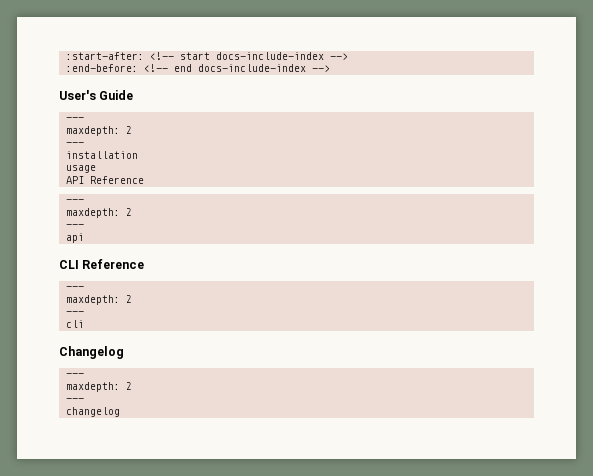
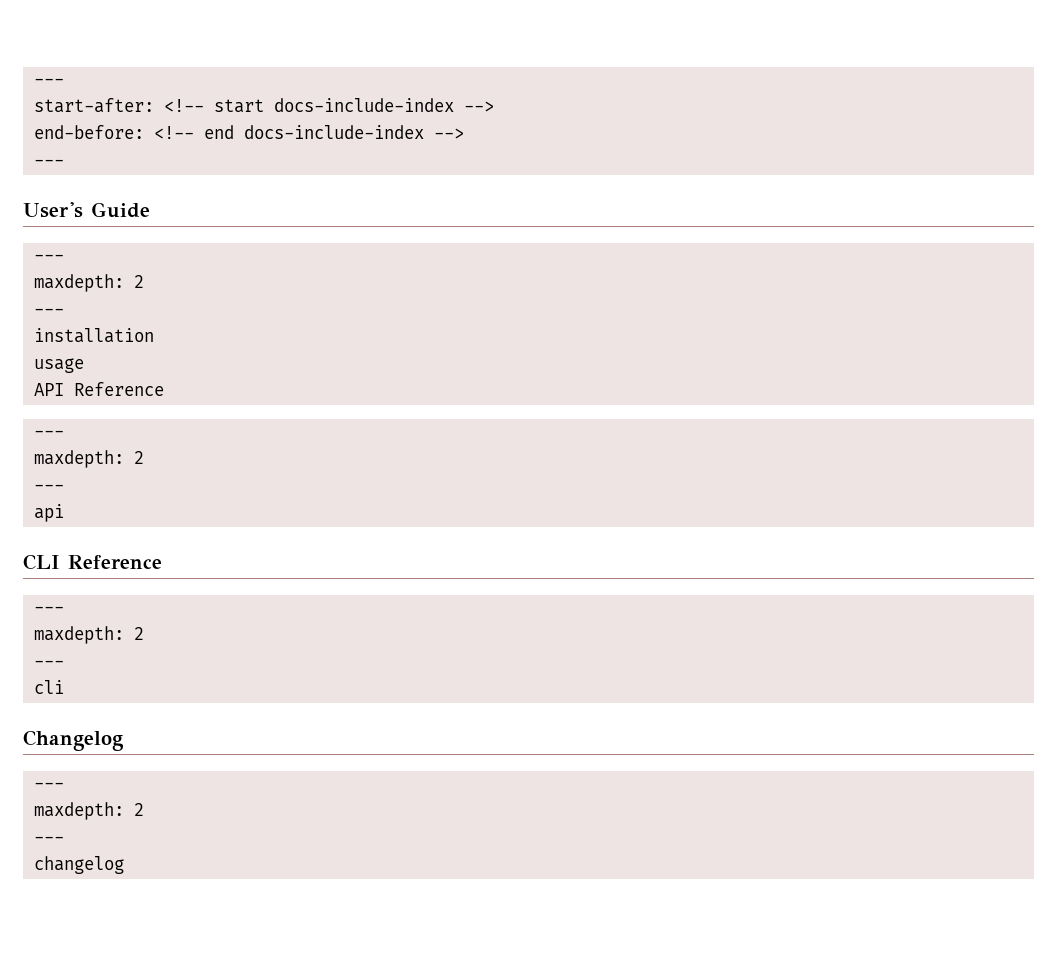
[65,52,144,60] :start-after: -> [33,78,64,85] [33,98,154,113] --- // start-after:
[65,64,138,72] :end-before: -> [33,125,144,139] end-before:
(330, 68) none -> [33,159,64,166] // ---

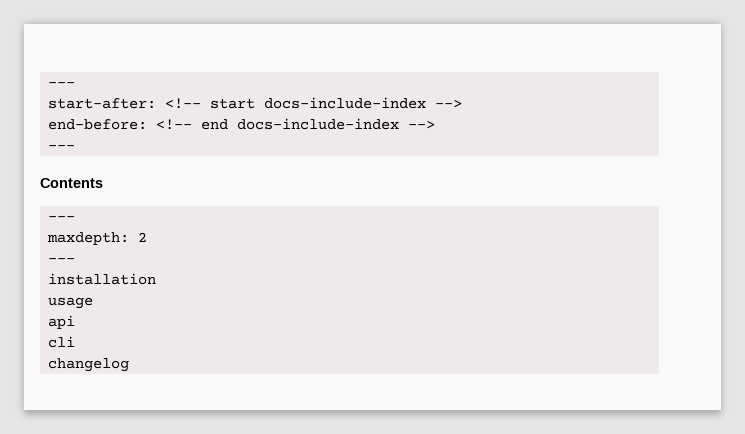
[23,202,150,218] User's Guide -> [40,178,103,188] Contents
[33,382,164,396] [33,430,64,437] [33,450,144,468] [33,484,64,491] [33,504,64,522] [23,554,162,570] [33,606,64,613] [33,626,144,644] [33,660,64,667] [33,680,64,694] [23,730,124,751] [33,782,64,789] [33,802,144,820] [33,836,64,843] API Reference // --- // maxdepth: 2 // --- // api // CLI Reference // --- // maxdepth: 2 // --- // cli // Changelog // --- // maxdepth: 2 // --- -> [47,315,75,329] [47,336,75,348] api // cli

